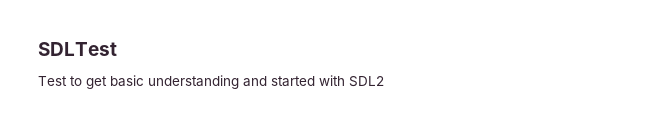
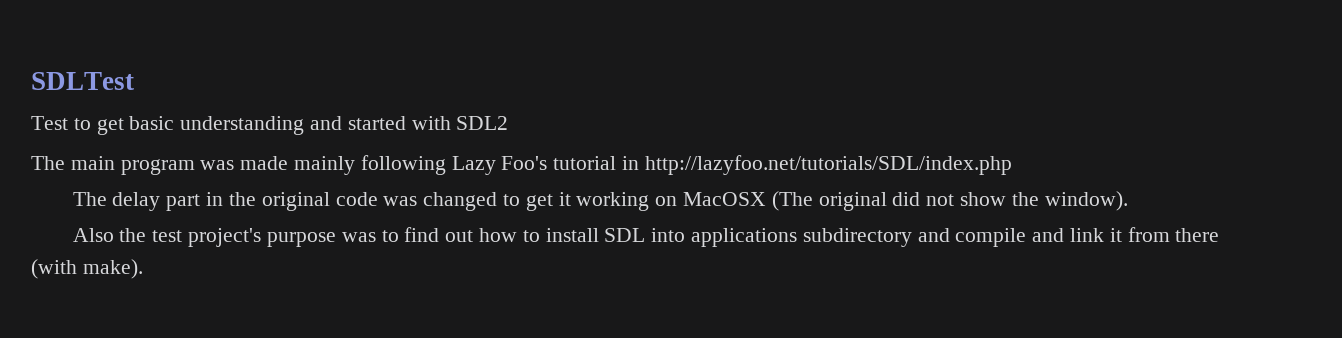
(384, 81) none -> [31,155,1012,175] [72,191,1128,211] [72,227,1220,247] [31,259,143,279] // The main program was made mainly following Lazy Foo's tutorial in http://lazyfoo.net/tutorials/SDL/index.php // The delay part in the original code was changed to get it working on MacOSX (The original did not show the window). // Also the test project's purpose was to find out how to install SDL into applications subdirectory and compile and link it from there (with make).

